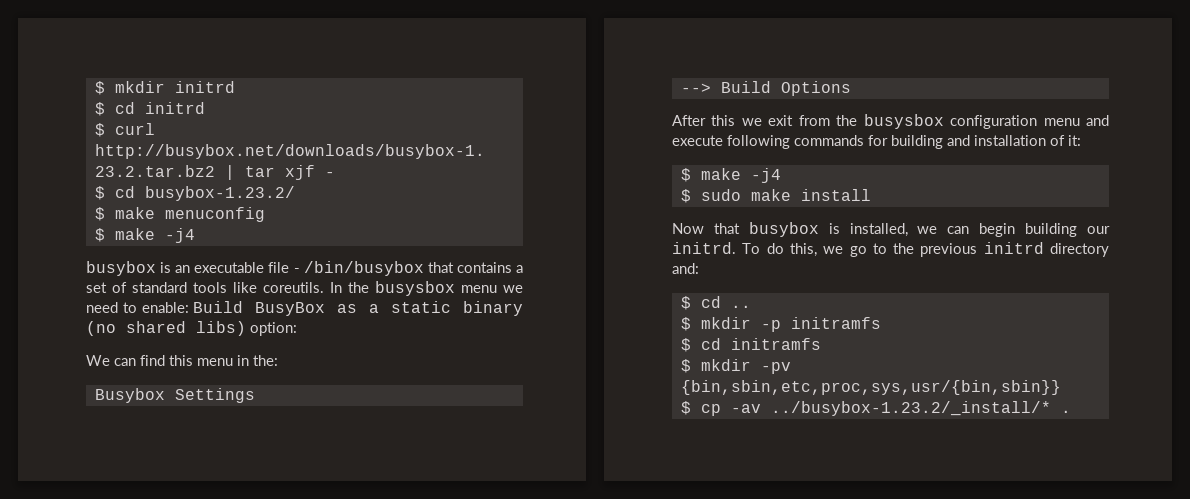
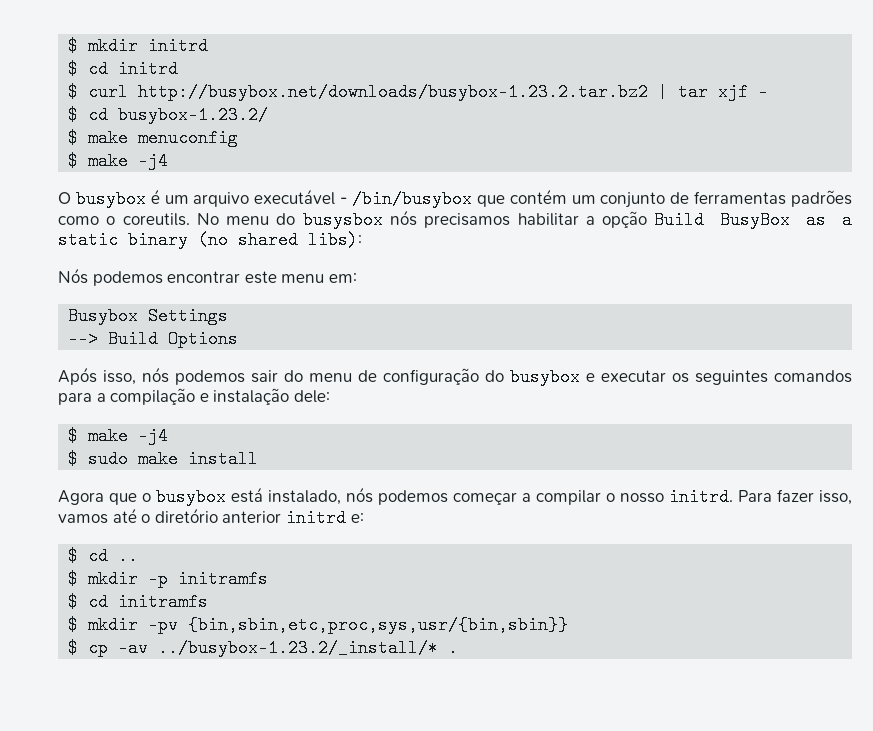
[86,261,523,276] [86,281,523,296] [86,302,189,313] busybox is an executable file - /bin/busybox that contains a set of standard tools like coreutils. In the busysbox menu we need to enable: -> [58,189,853,208] [58,210,648,229] O busybox é um arquivo executável - /bin/busybox que contém um conjunto de ferramentas padrões como o coreutils. No menu do busysbox nós precisamos habilitar a opção
[196,321,297,336] [86,355,278,366] libs) option: // We can find this menu in the: -> [308,231,362,249] [58,268,357,286] libs): // Nós podemos encontrar este menu em:
[672,114,1109,129] [672,135,1081,149] After this we exit from the busysbox configuration menu and execute following commands for building and installation of it: -> [58,367,852,386] [58,388,330,405] Após isso, nós podemos sair do menu de configuração do busybox e executar os seguintes comandos para a compilação e instalação dele:
[672,222,1110,237] [672,242,1109,257] [672,263,699,274] Now that busybox is installed, we can begin building our initrd. To do this, we go to the previous initrd directory and: -> [58,487,852,506] [58,508,364,527] Agora que o busybox está instalado, nós podemos começar a compilar o nosso initrd. Para fazer isso, vamos até o diretório anterior initrd e:

